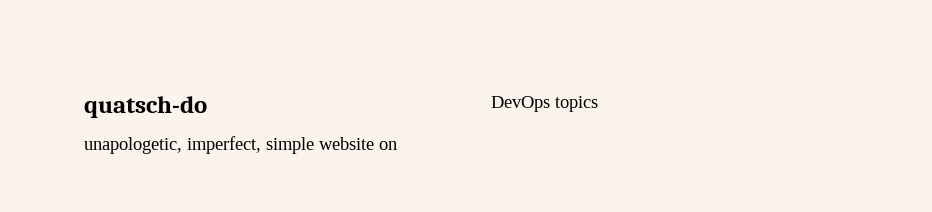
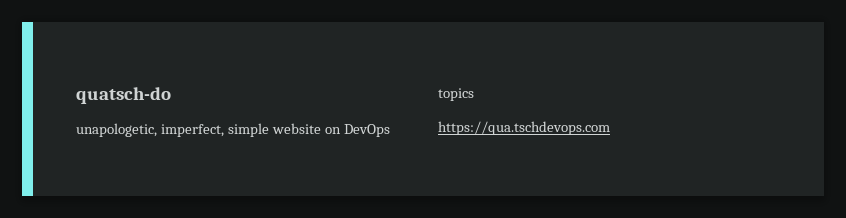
(598, 104) none -> [438,121,610,135] // https://qua.tschdevops.com

